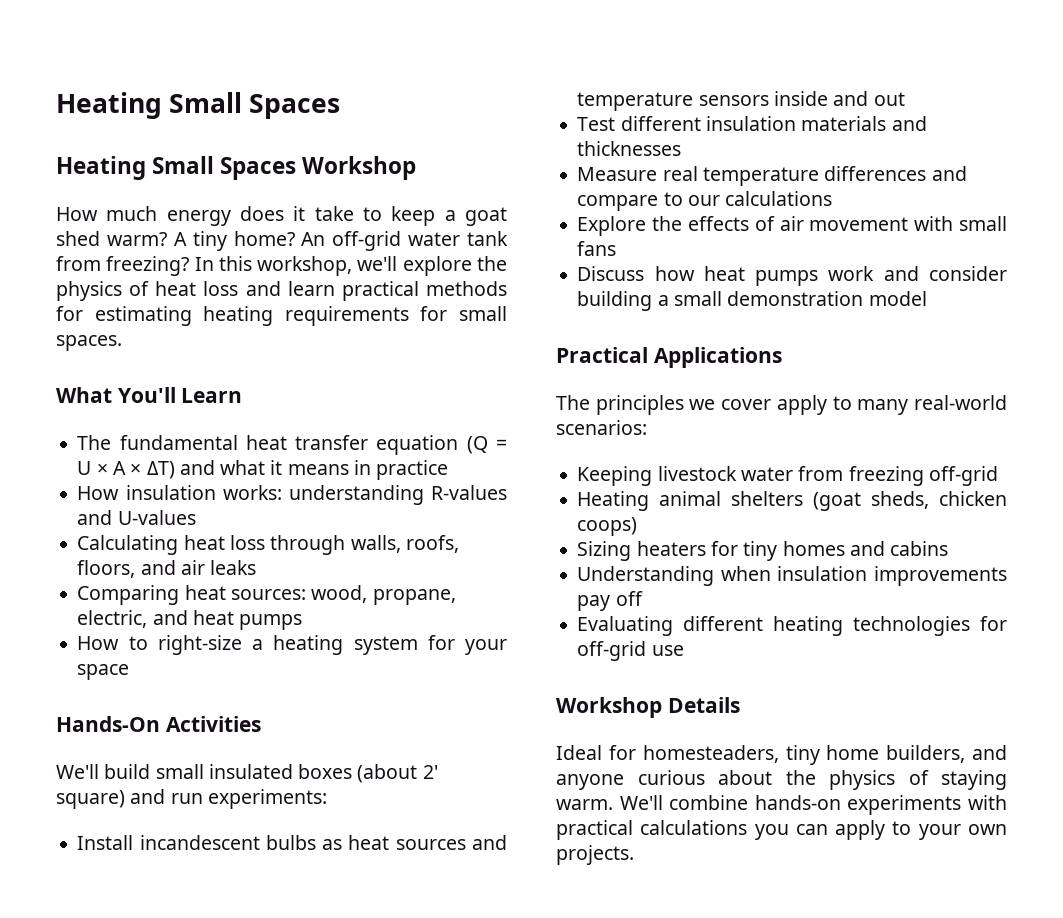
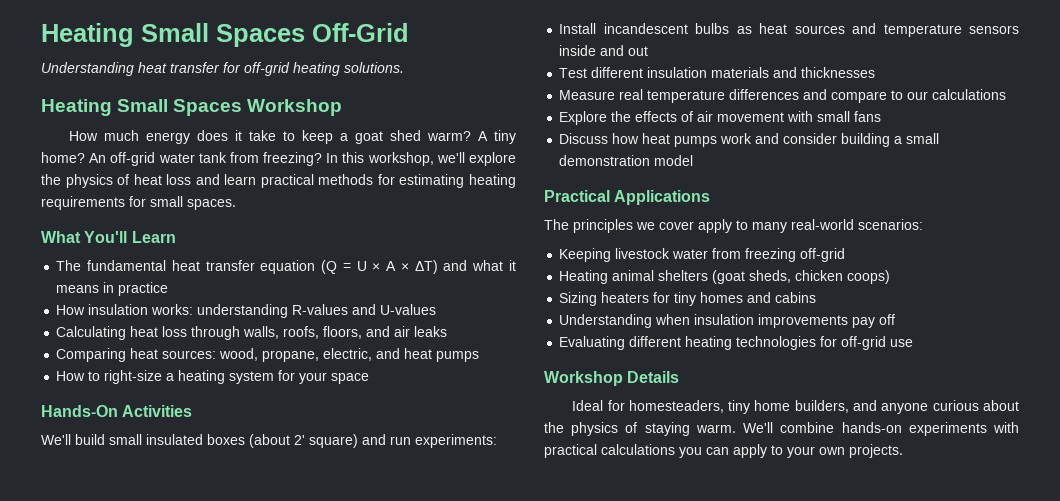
[56,92,341,119] Heating Small Spaces -> [41,23,409,47] [41,62,404,76] Heating Small Spaces Off-Grid // Understanding heat transfer for off-grid heating solutions.

